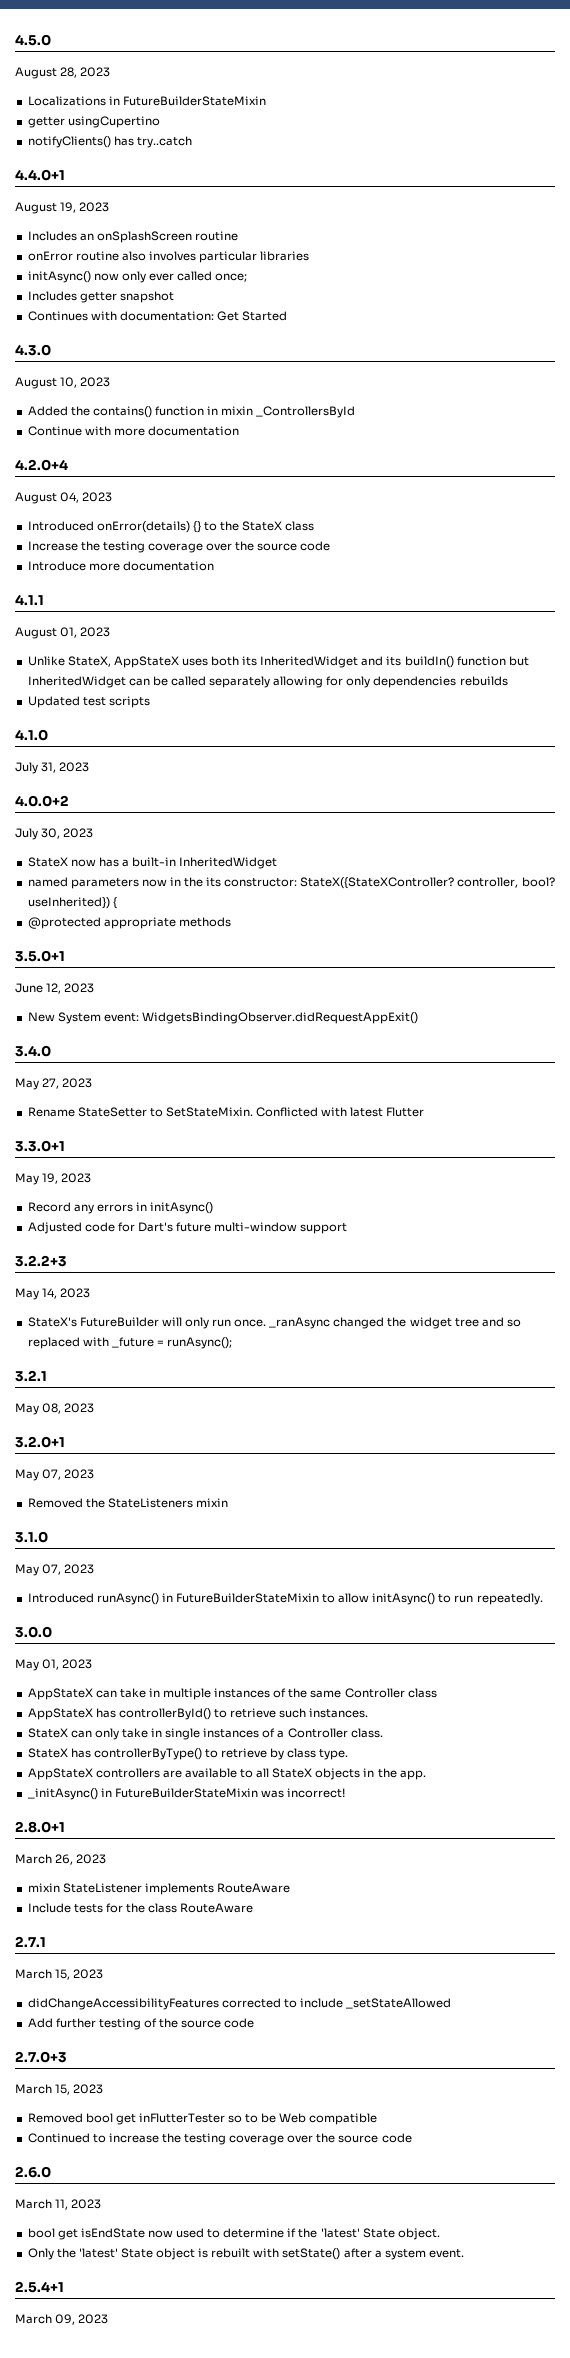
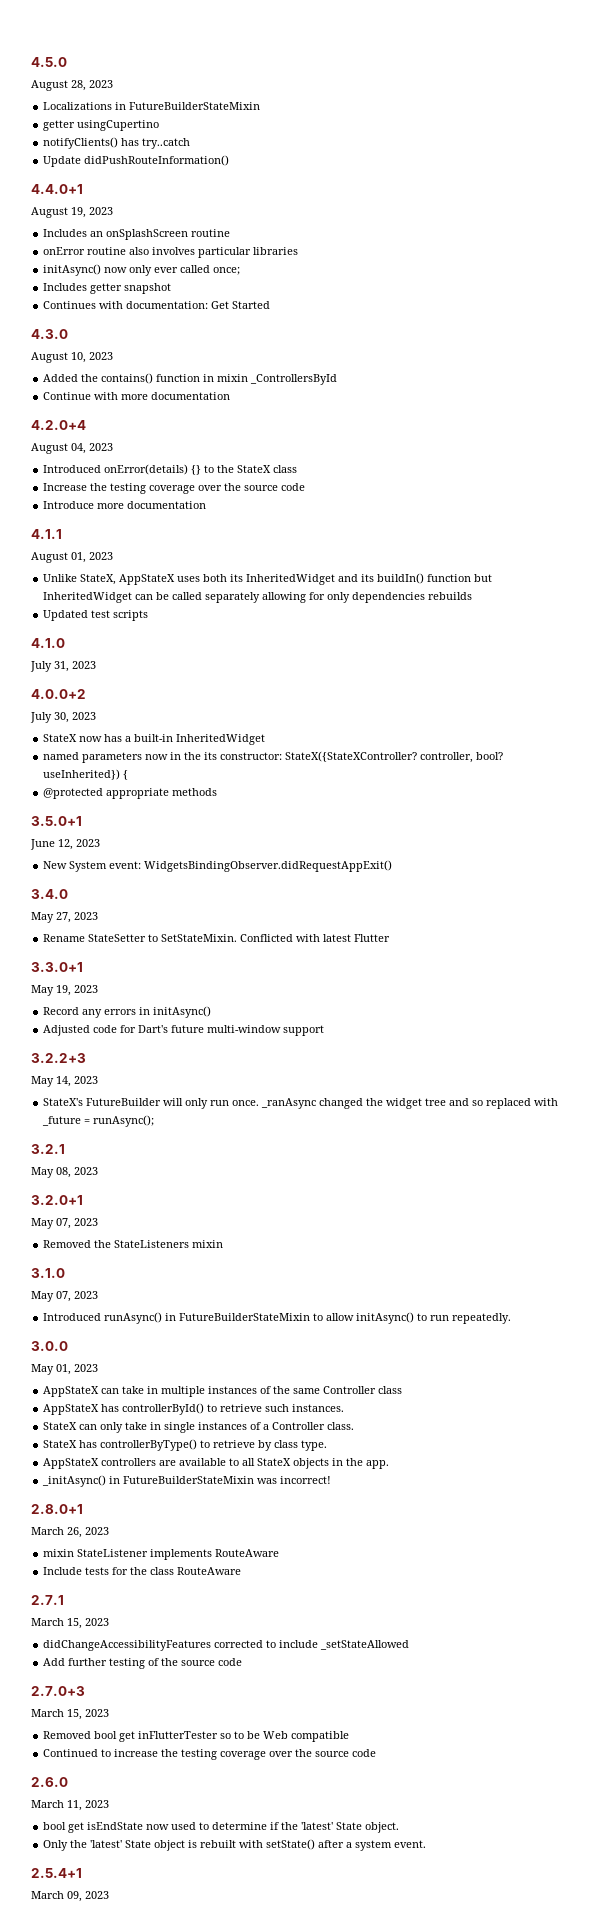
(192, 142) none -> [43,155,230,167] // Update didPushRouteInformation()

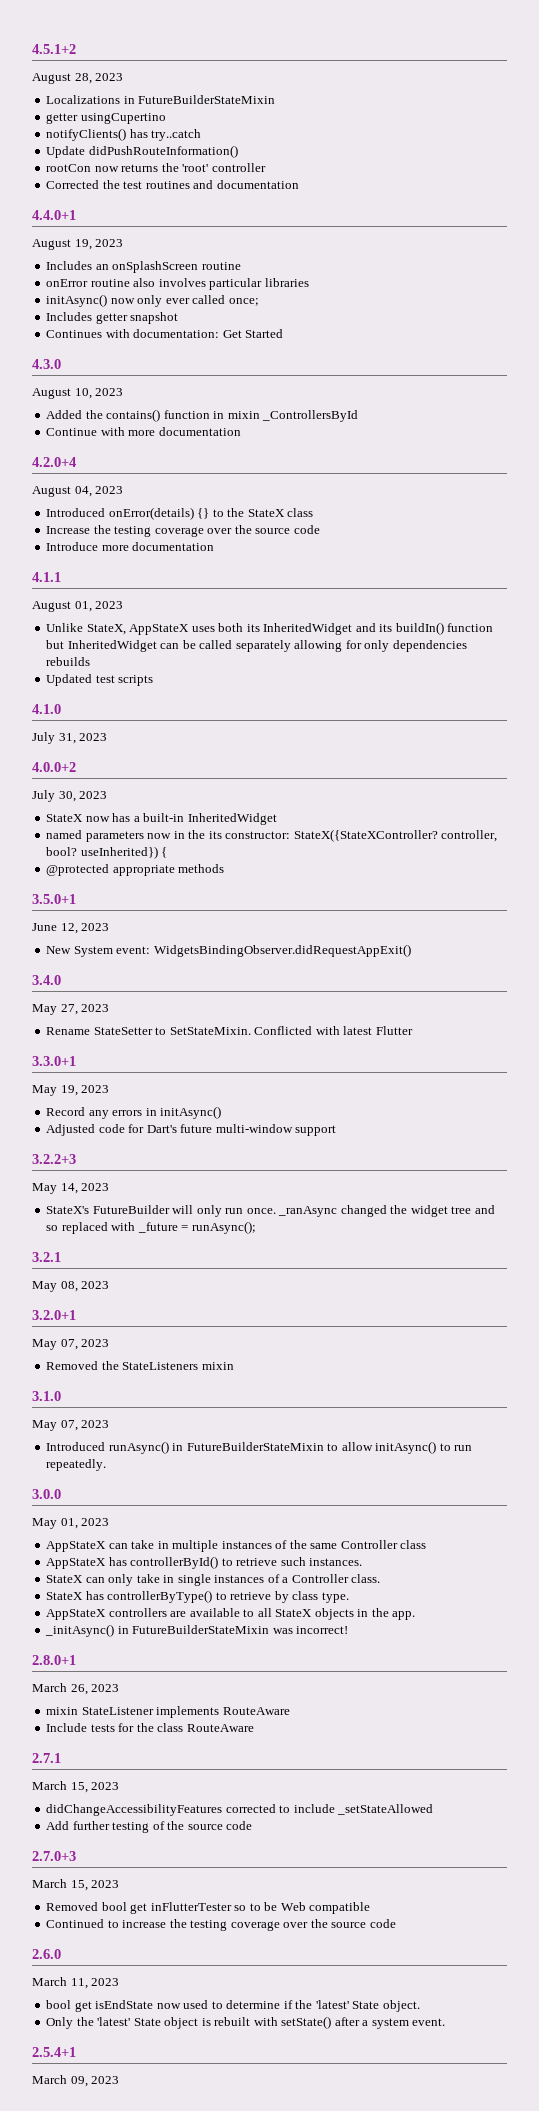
[31,57,67,67] 4.5.0 -> [32,44,76,54] 4.5.1+2
(230, 160) none -> [46,163,266,172] [46,180,299,189] // rootCon now returns the 'root' controller // Corrected the test routines and documentation

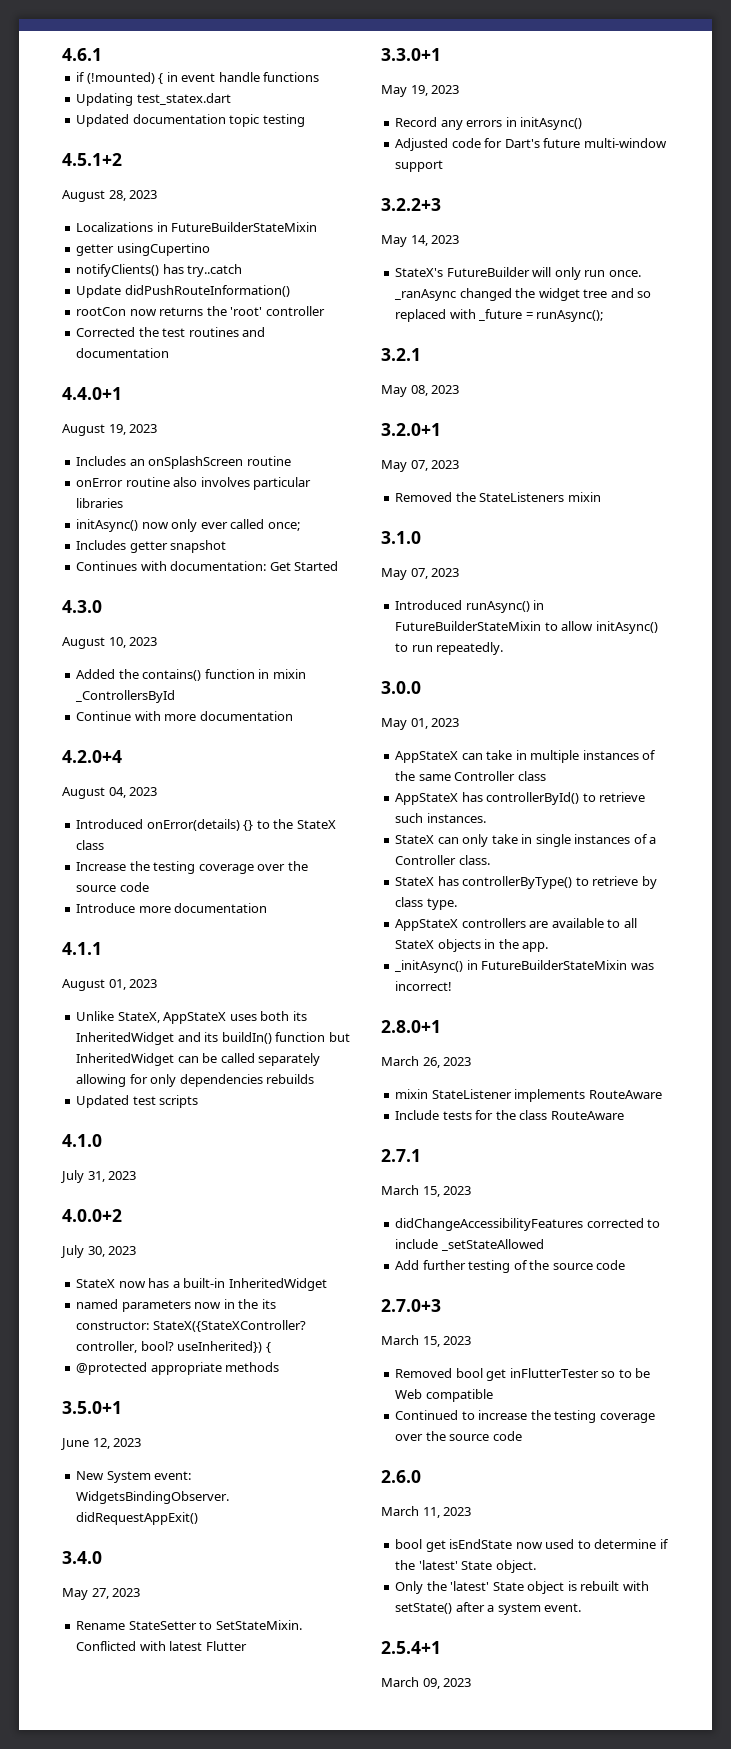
(32, 49) none -> [62,48,102,61] [76,72,320,84] [76,93,231,106] [76,114,305,127] 4.6.1 // if (!mounted) { in event handle functions // Updating test_statex.dart // Updated documentation topic testing //

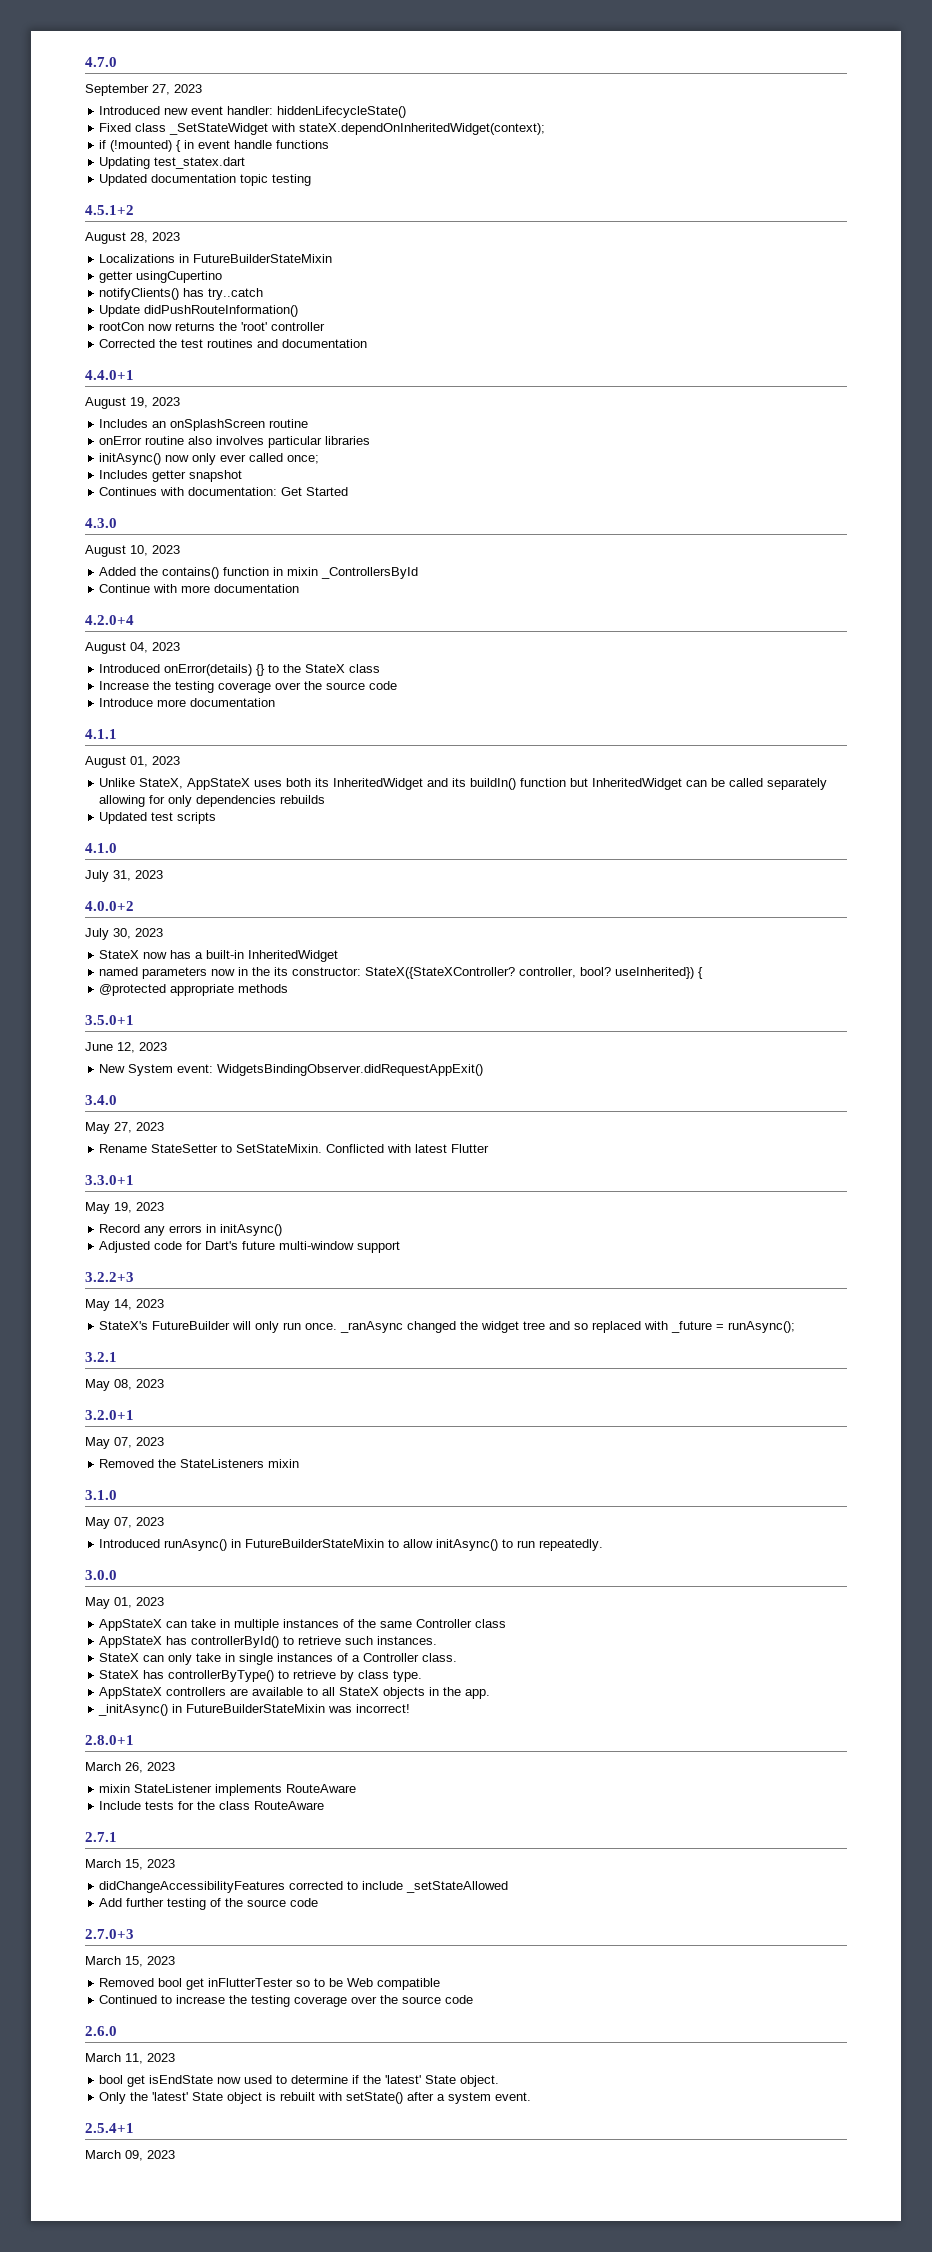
[62,48,102,61] 4.6.1 -> [85,57,117,67] [85,84,202,96] [99,106,407,118] [99,123,546,135] 4.7.0 // September 27, 2023 // Introduced new event handler: hiddenLifecycleState() // Fixed class _SetStateWidget with stateX.dependOnInheritedWidget(context);

